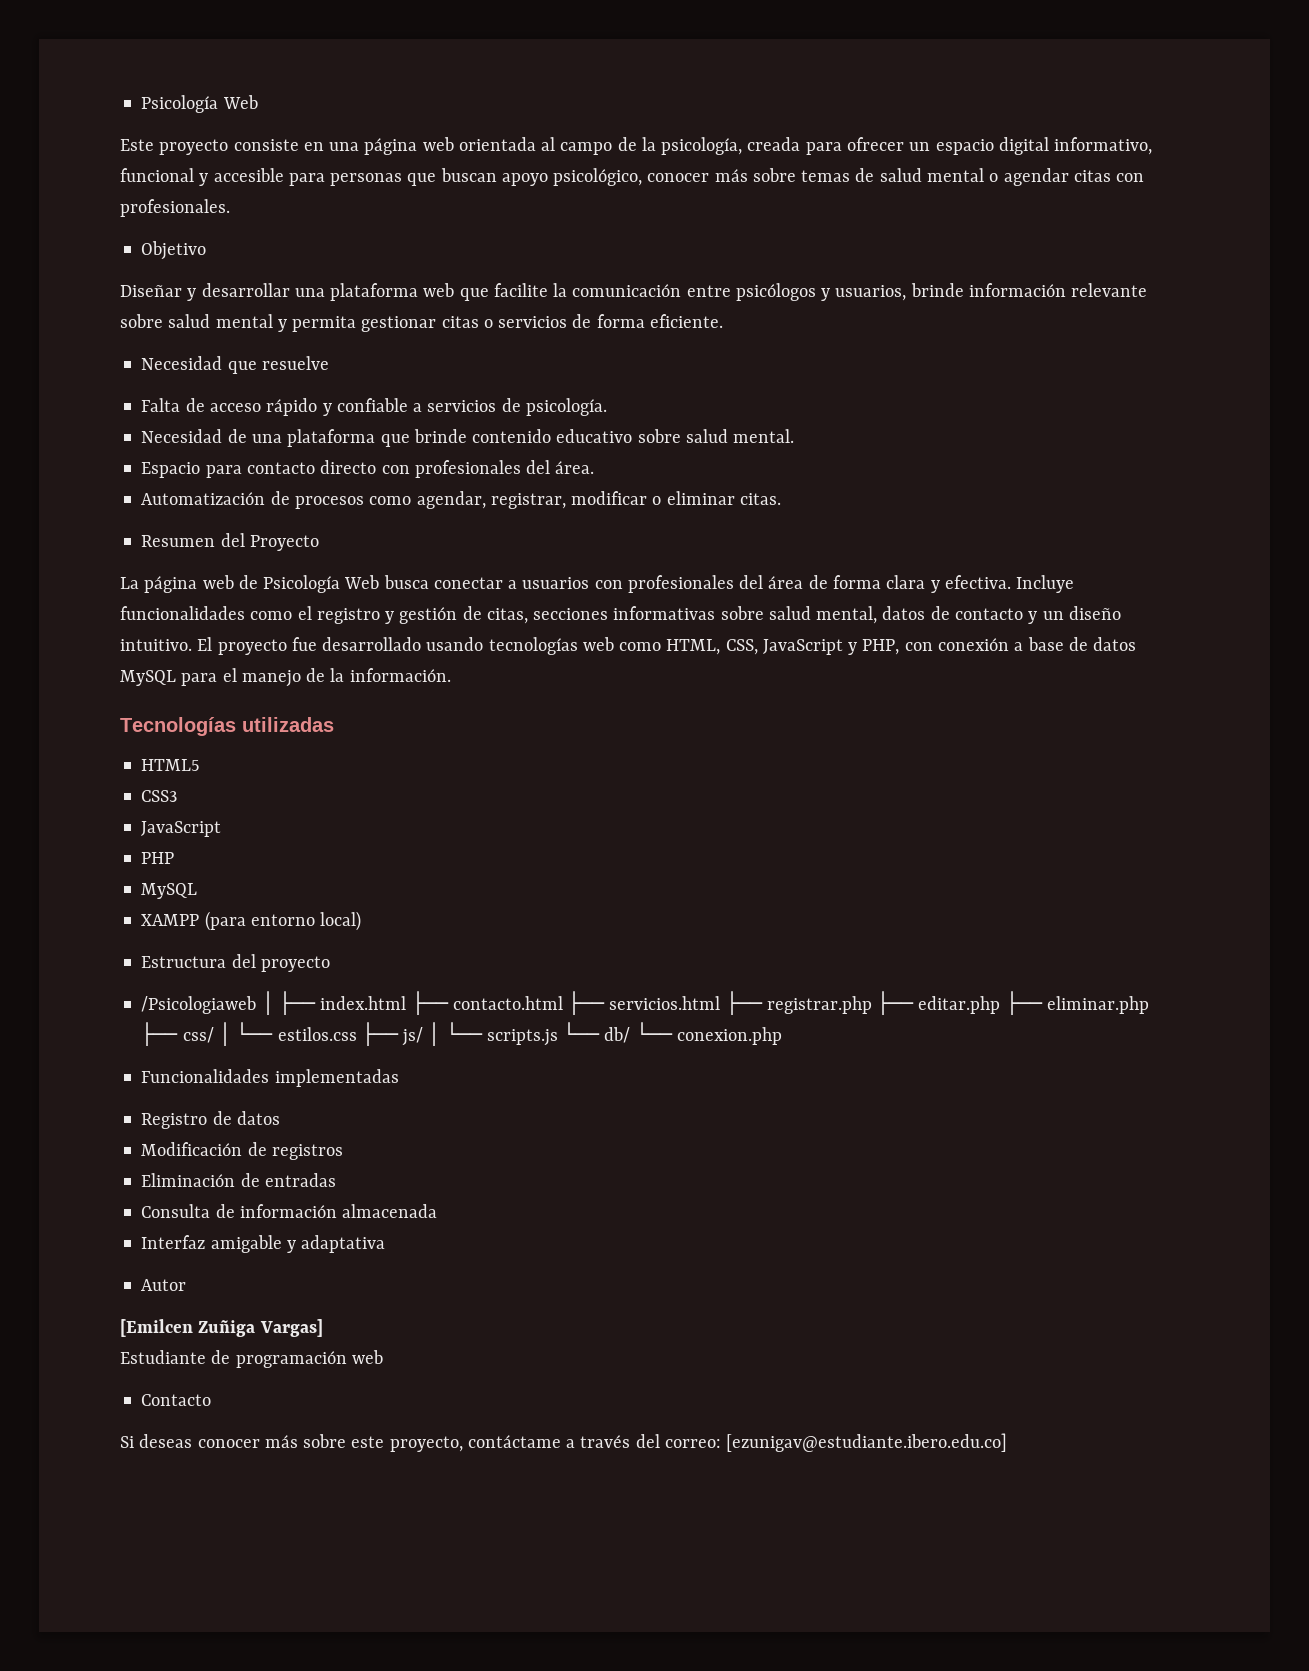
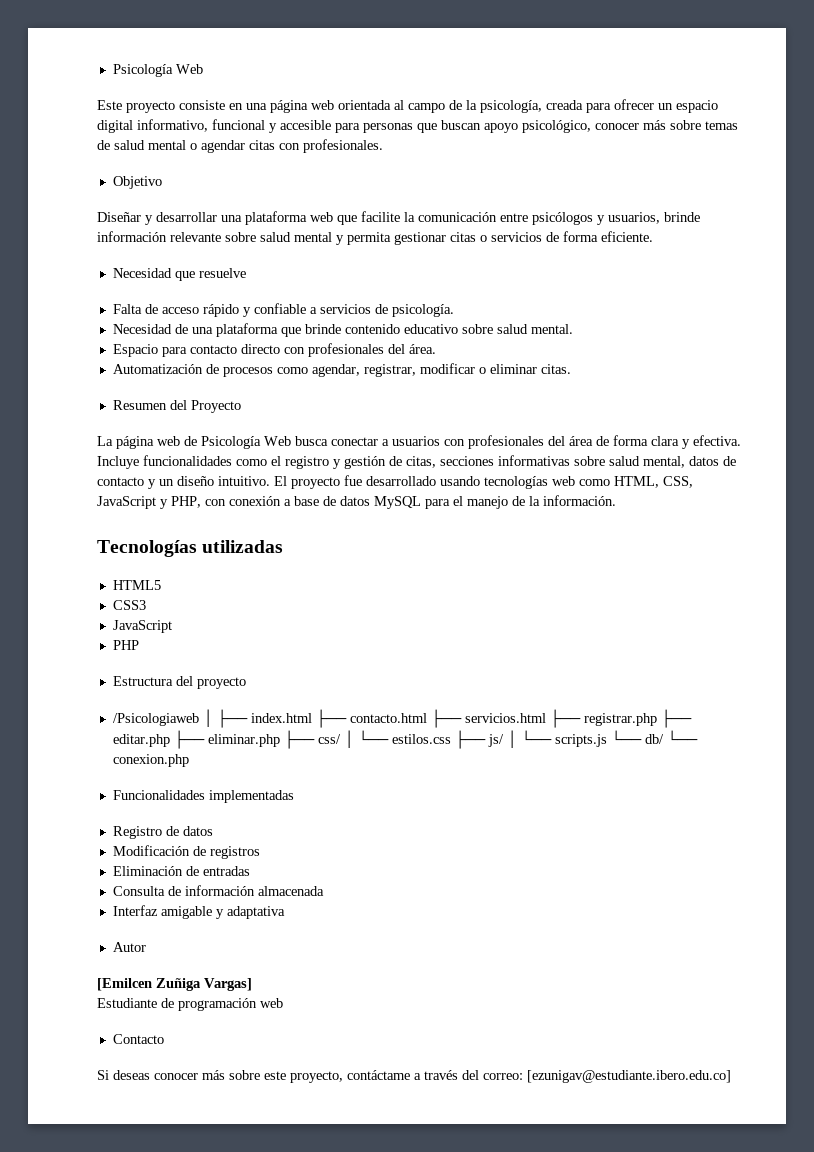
[141,883,198,899] [141,911,362,931] // MySQL // XAMPP (para entorno local) -> (139, 645) none

